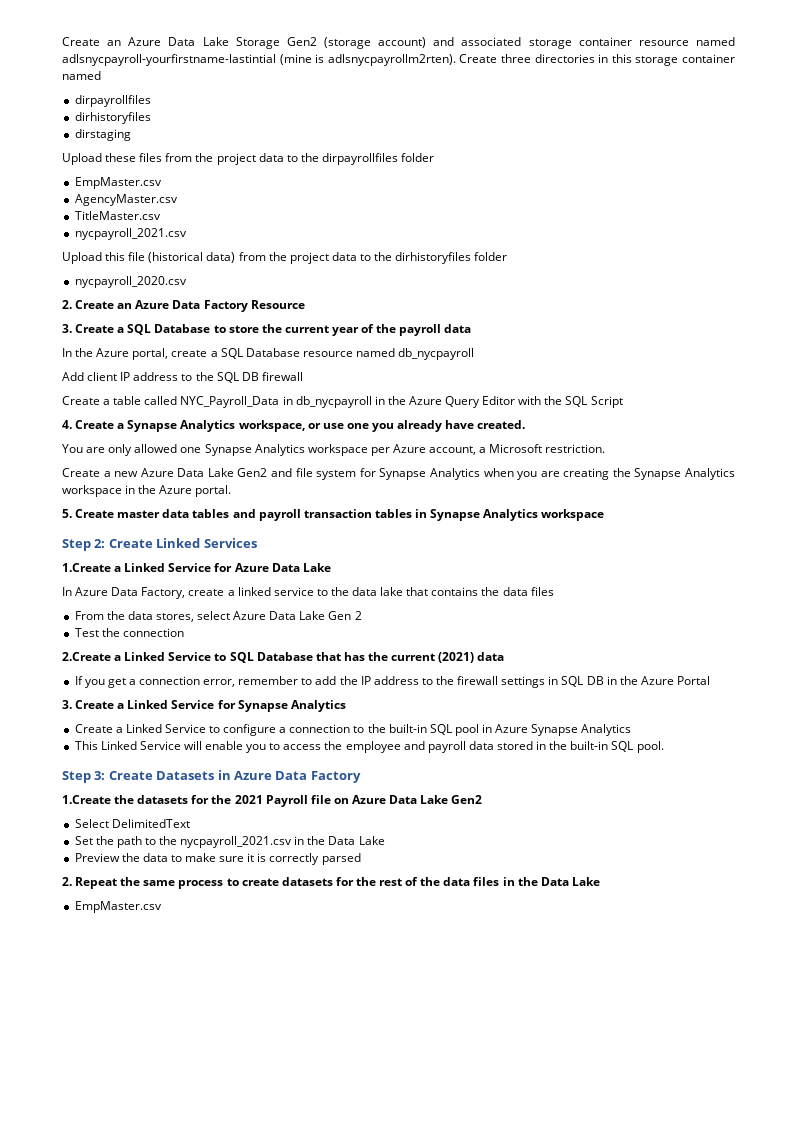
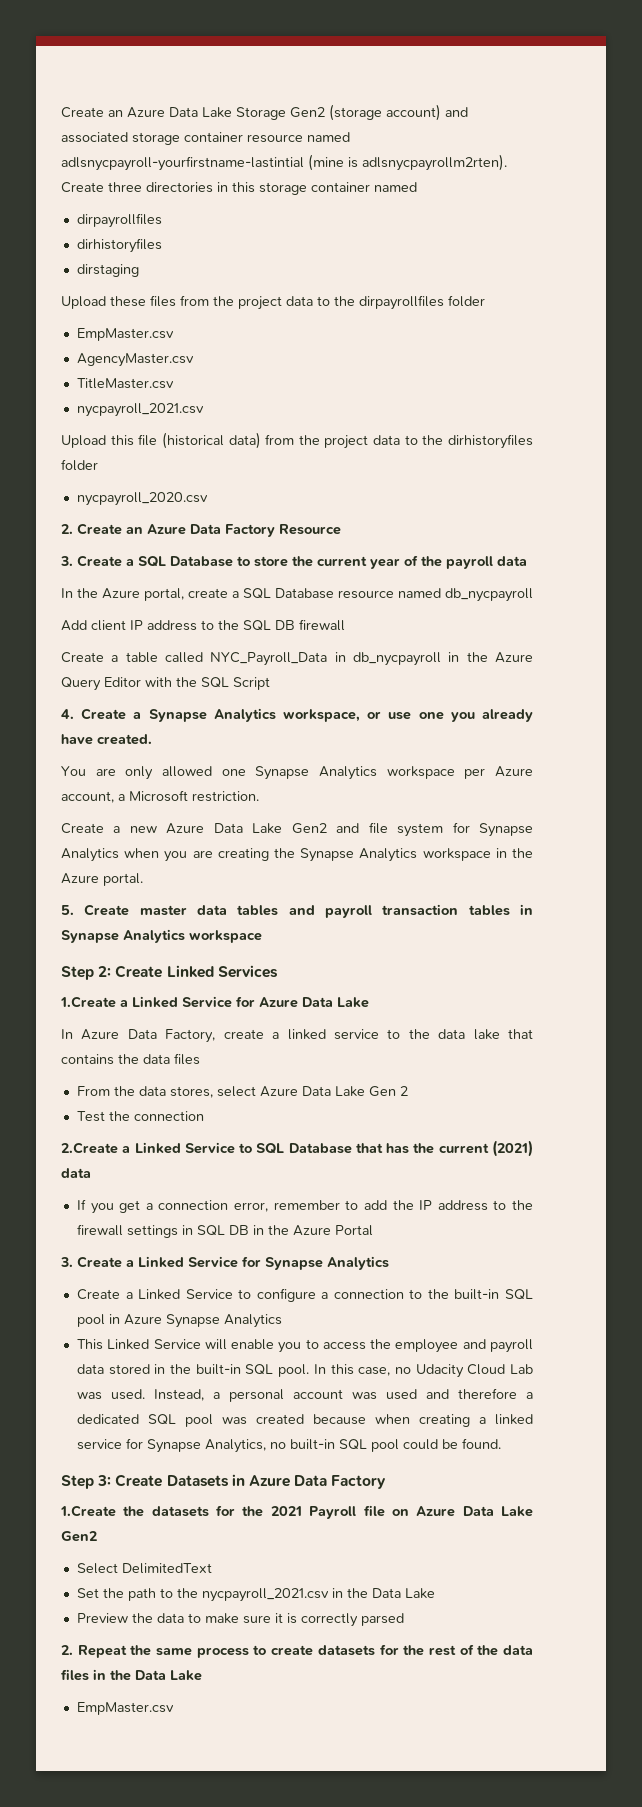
(664, 747) none -> [313,1364,533,1378] [76,1388,533,1402] [76,1414,533,1427] [76,1438,501,1453] In this case, no Udacity Cloud Lab was used. Instead, a personal account was used and therefore a dedicated SQL pool was created because when creating a linked service for Synapse Analytics, no built-in SQL pool could be found.

